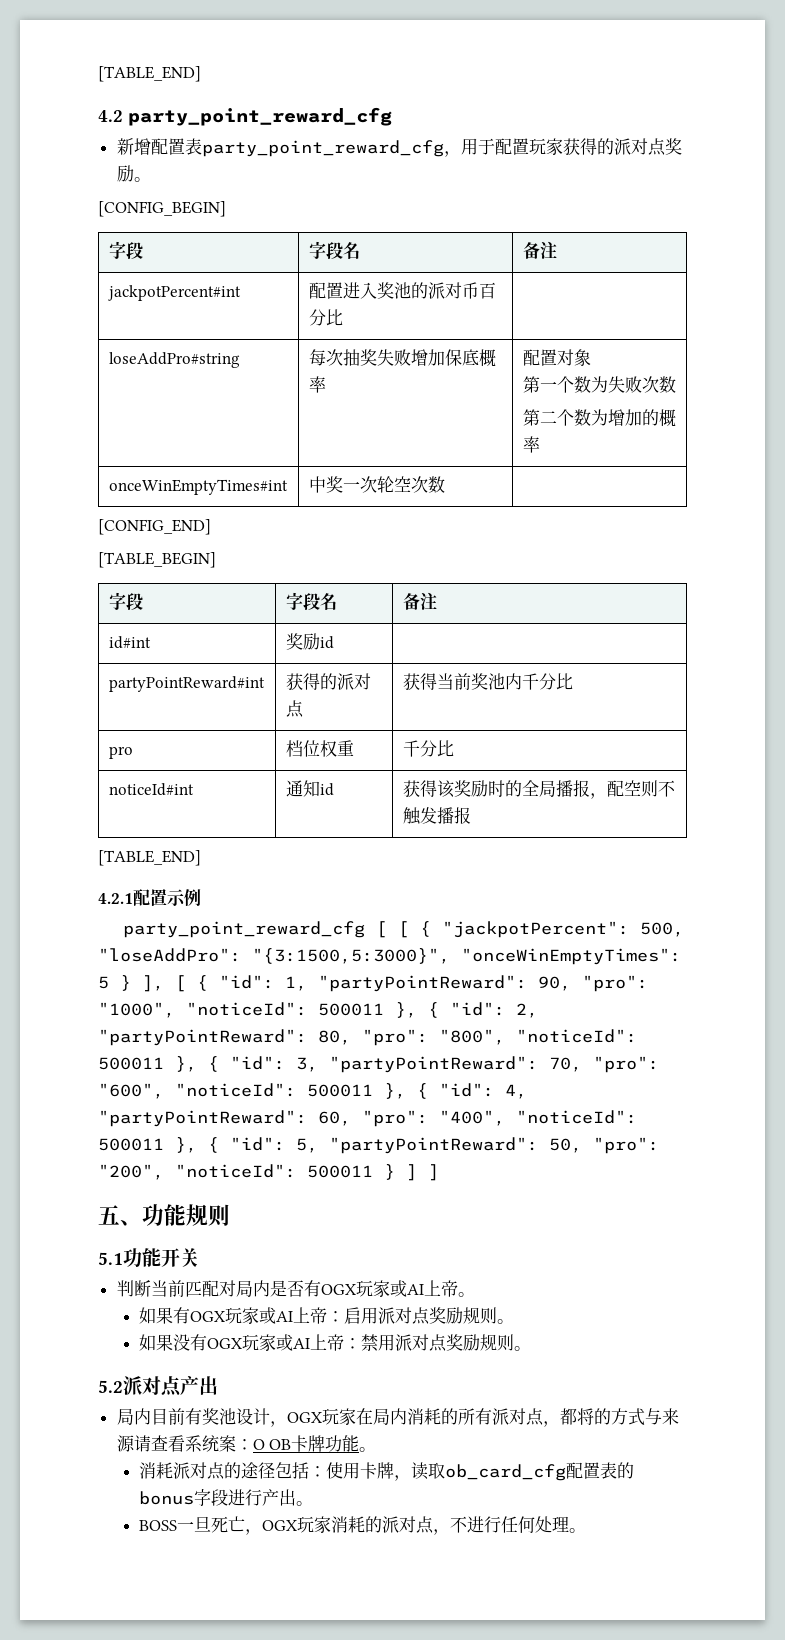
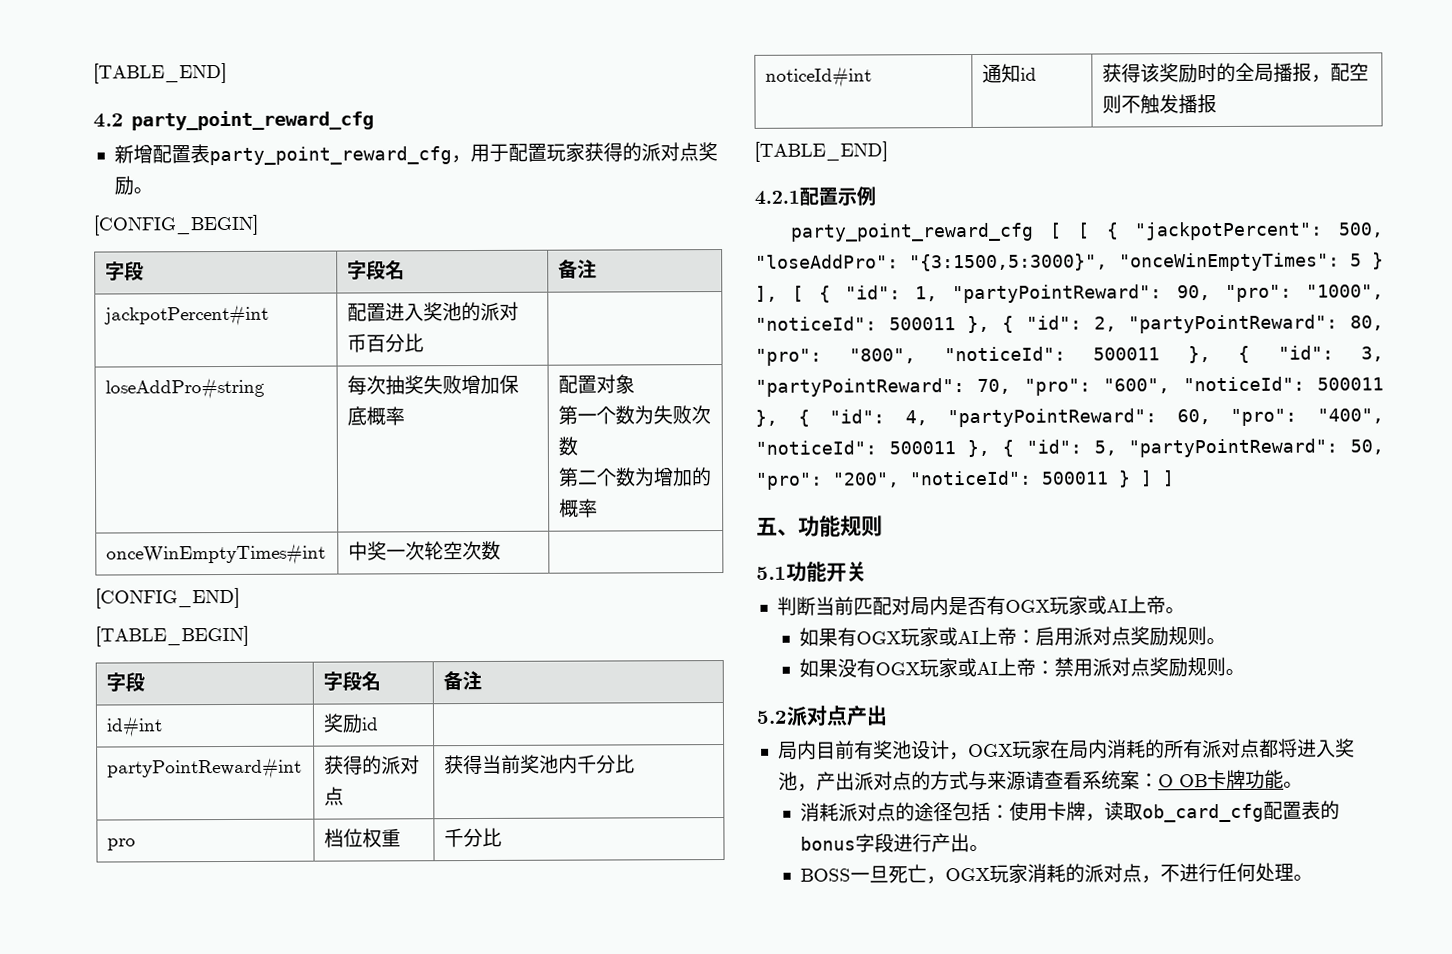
[542,1408,594,1427] ，都将 -> [1258,738,1355,758] [777,771,912,792] 都将进入奖池，产出派对点

